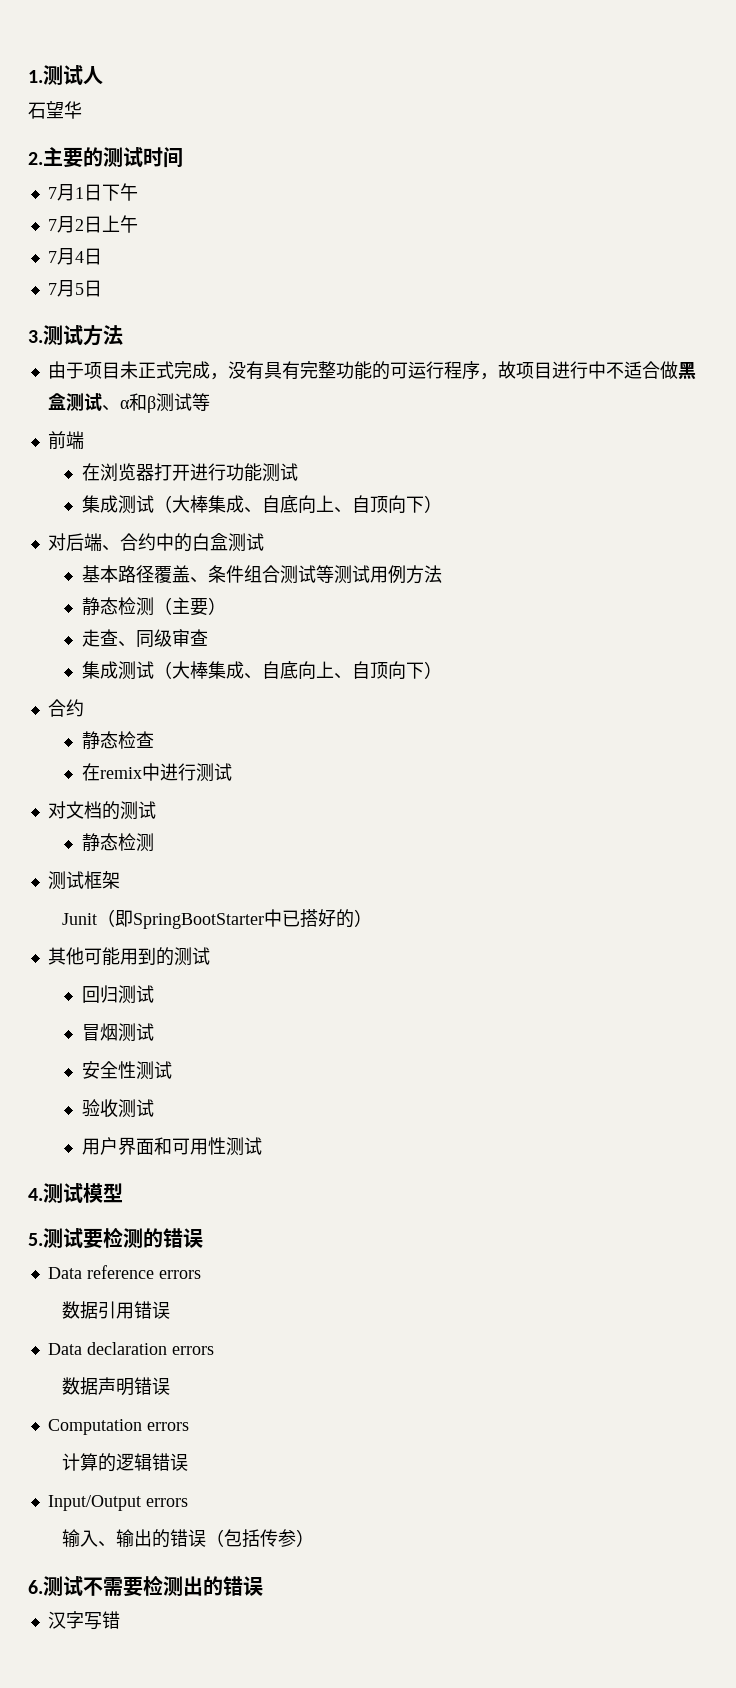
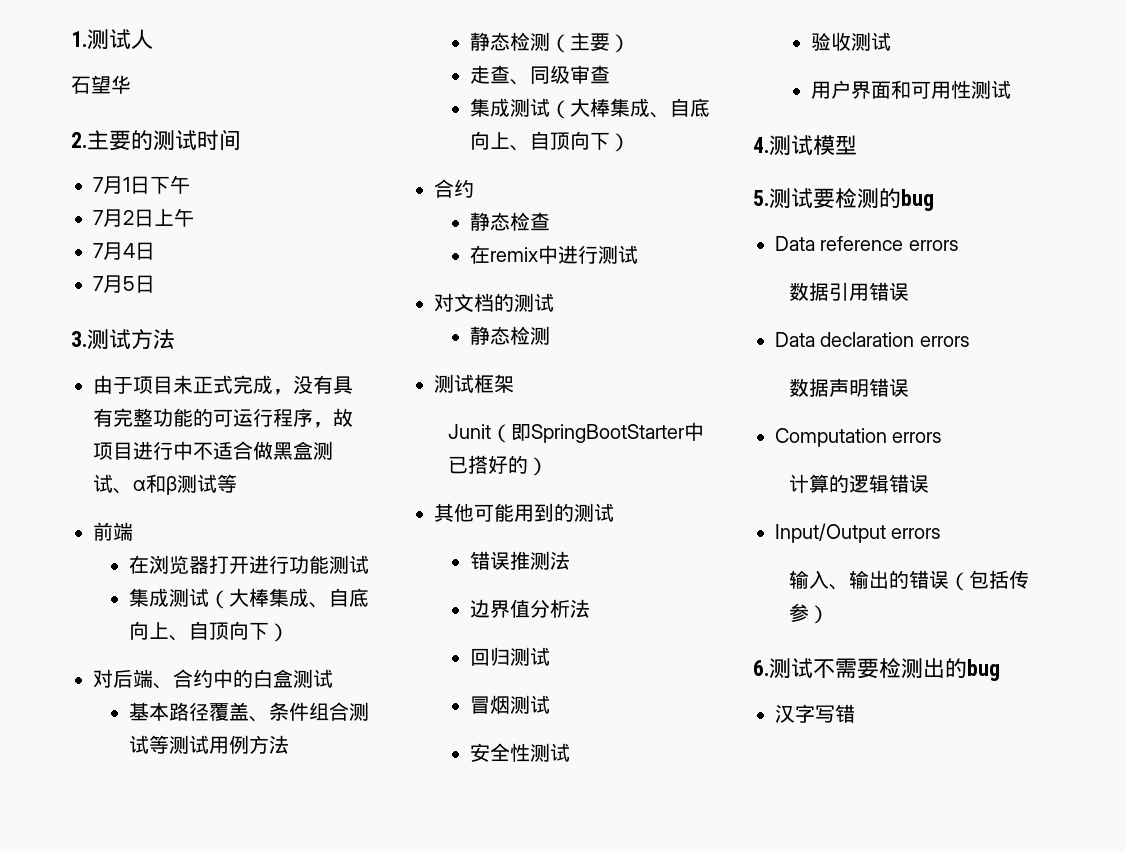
(210, 956) none -> [470,551,571,570] [470,599,591,618] // 错误推测法 // 边界值分析法
[163,1228,203,1248] 错误 -> [901,189,934,211] bug
[223,1576,263,1596] 错误 -> [967,659,1000,681] bug

